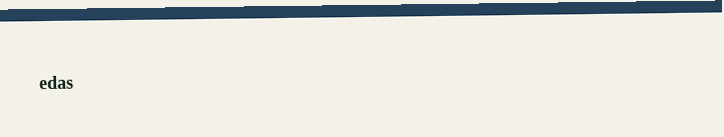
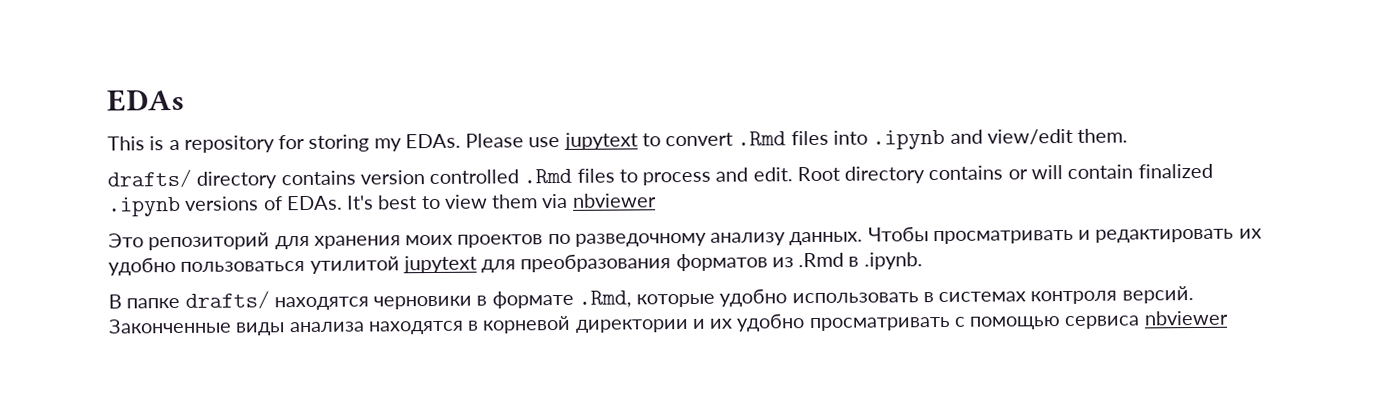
[39,75,74,90] edas -> [107,88,185,112] [107,128,1129,153] [107,163,1213,189] [107,193,657,217] [108,226,1262,251] [108,252,923,276] [108,286,1194,311] [108,310,1229,336] EDAs // This is a repository for storing my EDAs. Please use jupytext to convert .Rmd files into .ipynb and view/edit them. // drafts/ directory contains version controlled .Rmd files to process and edit. Root directory contains or will contain finalized .ipynb versions of EDAs. It's best to view them via nbviewer // Это репозиторий для хранения моих проектов по разведочному анализу данных. Чтобы просматривать и редактировать их удобно пользоваться утилитой jupytext для преобразования форматов из .Rmd в .ipynb. // В папке drafts/ находятся черновики в формате .Rmd, которые удобно использовать в системах контроля версий. Законченные виды анализа находятся в корневой директории и их удобно просматривать с помощью сервиса nbviewer

